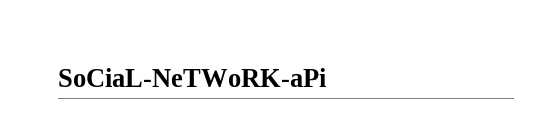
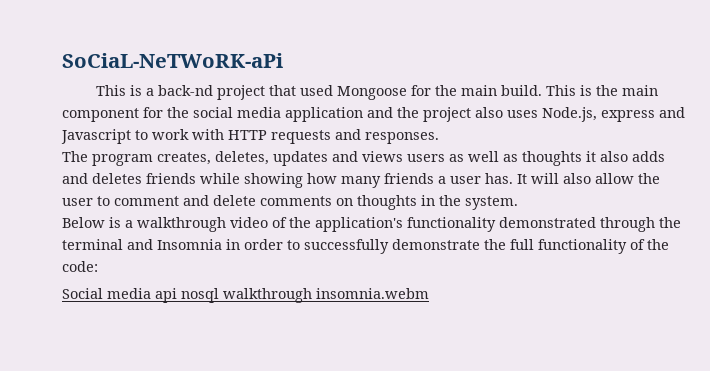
(326, 77) none -> [95,85,658,100] [62,107,685,122] [61,129,439,144] [62,151,665,166] [62,173,660,188] [62,195,518,210] [62,217,681,232] [62,239,669,254] [62,261,98,272] [62,288,429,303] // This is a back-nd project that used Mongoose for the main build. This is the main component for the social media application and the project also uses Node.js, express and Javascript to work with HTTP requests and responses. // The program creates, deletes, updates and views users as well as thoughts it also adds and deletes friends while showing how many friends a user has. It will also allow the user to comment and delete comments on thoughts in the system. // Below is a walkthrough video of the application's functionality demonstrated through the terminal and Insomnia in order to successfully demonstrate the full functionality of the code: // Social media api nosql walkthrough insomnia.webm

